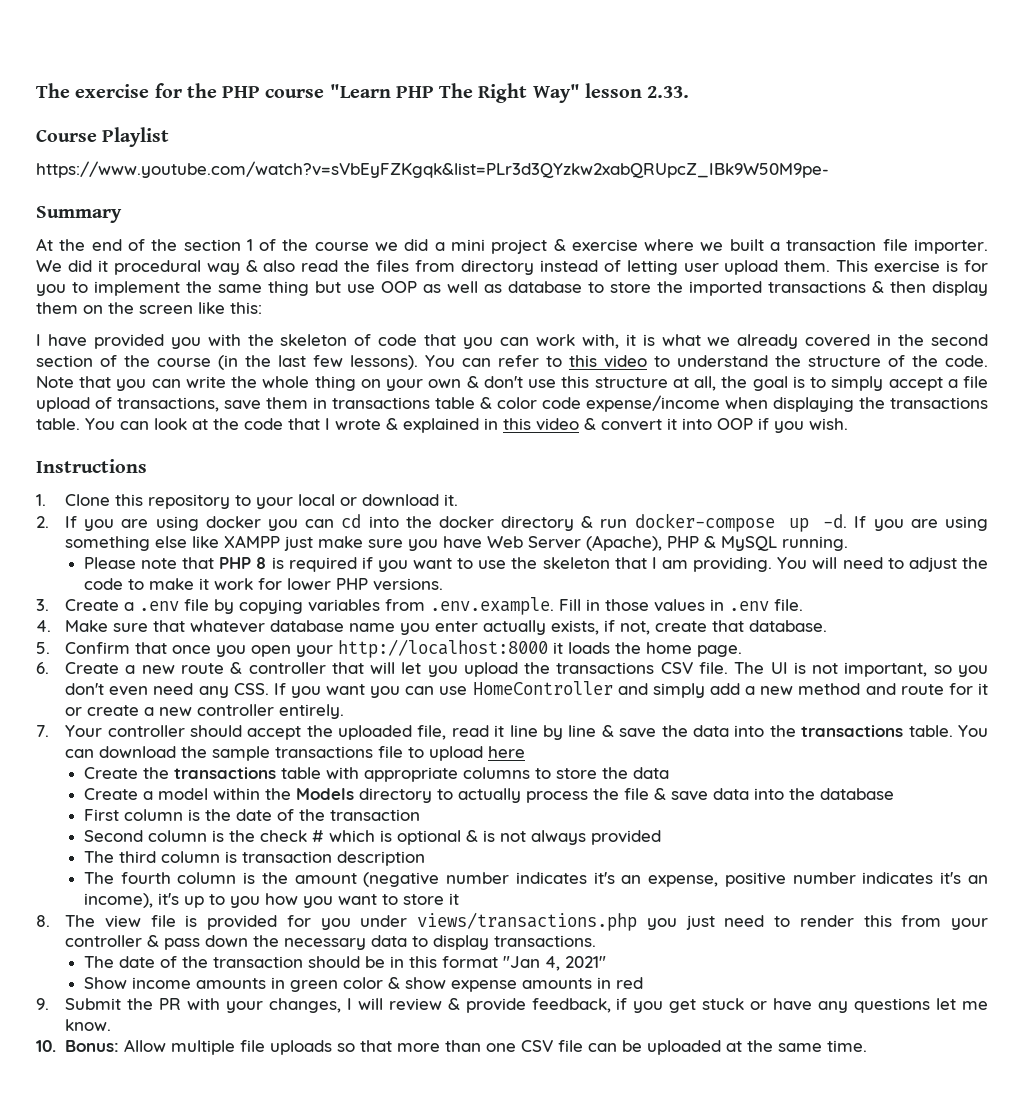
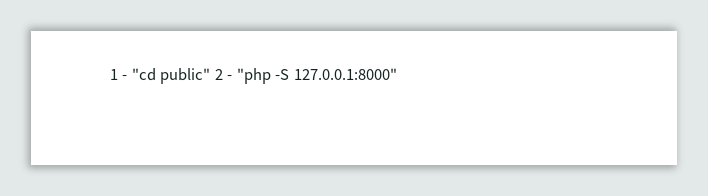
[36,83,690,103] [36,127,170,147] [36,161,829,178] [36,206,122,223] [36,238,989,254] [36,260,989,275] [36,281,988,296] [36,302,262,314] [36,334,988,349] [36,355,988,370] [36,376,989,391] [36,395,988,412] [36,418,848,433] [36,459,147,473] [36,494,459,509] [36,513,988,532] [65,535,849,551] [83,557,989,572] [83,578,443,591] [36,597,804,615] [36,620,828,635] [36,639,743,658] [36,662,989,677] [65,681,989,698] [65,704,345,719] [36,725,988,740] [65,746,526,761] [83,767,669,782] [83,788,894,803] [83,809,420,821] [83,830,661,845] [83,851,425,866] [83,872,988,887] [83,893,459,908] [36,912,988,931] [65,935,597,950] [83,956,606,971] [83,977,643,992] [36,998,988,1013] [65,1019,112,1031] [36,1039,868,1055] The exercise for the PHP course "Learn PHP The Right Way" lesson 2.33. // Course Playlist // https://www.youtube.com/watch?v=sVbEyFZKgqk&list=PLr3d3QYzkw2xabQRUpcZ_IBk9W50M9pe- // Summary // At the end of the section 1 of the course we did a mini project & exercise where we built a transaction file importer. We did it procedural way & also read the files from directory instead of letting user upload them. This exercise is for you to implement the same thing but use OOP as well as database to store the imported transactions & then display them on the screen like this: // I have provided you with the skeleton of code that you can work with, it is what we already covered in the second section of the course (in the last few lessons). You can refer to this video to understand the structure of the code. Note that you can write the whole thing on your own & don't use this structure at all, the goal is to simply accept a file upload of transactions, save them in transactions table & color code expense/income when displaying the transactions table. You can look at the code that I wrote & explained in this video & convert it into OOP if you wish. // Instructions // 1. Clone this repository to your local or download it. // 2. If you are using docker you can cd into the docker directory & run docker-compose up -d. If you are using something else like XAMPP just make sure you have Web Server (Apache), PHP & MySQL running. // Please note that PHP 8 is required if you want to use the skeleton that I am providing. You will need to adjust the code to make it work for lower PHP versions. // 3. Create a .env file by copying variables from .env.example. Fill in those values in .env file. // 4. Make sure that whatever database name you enter actually exists, if not, create that database. // 5. Confirm that once you open your http://localhost:8000 it loads the home page. // 6. Create a new route & controller that will let you upload the transactions CSV file. The UI is not important, so you don't even need any CSS. If you want you can use HomeController and simply add a new method and route for it or create a new controller entirely. // 7. Your controller should accept the uploaded file, read it line by line & save the data into the transactions table. You can download the sample transactions file to upload here // Create the transactions table with appropriate columns to store the data // Create a model within the Models directory to actually process the file & save data into the database // First column is the date of the transaction // Second column is the check # which is optional & is not always provided // The third column is transaction description // The fourth column is the amount (negative number indicates it's an expense, positive number indicates it's an income), it's up to you how you want to store it // 8. The view file is provided for you under views/transactions.php you just need to render this from your controller & pass down the necessary data to display transactions. // The date of the transaction should be in this format "Jan 4, 2021" // Show income amounts in green color & show expense amounts in red // 9. Submit the PR with your changes, I will review & provide feedback, if you get stuck or have any questions let me know. // 10. Bonus: Allow multiple file uploads so that more than one CSV file can be uploaded at the same time. -> [110,68,397,84] 1 - "cd public" 2 - "php -S 127.0.0.1:8000"

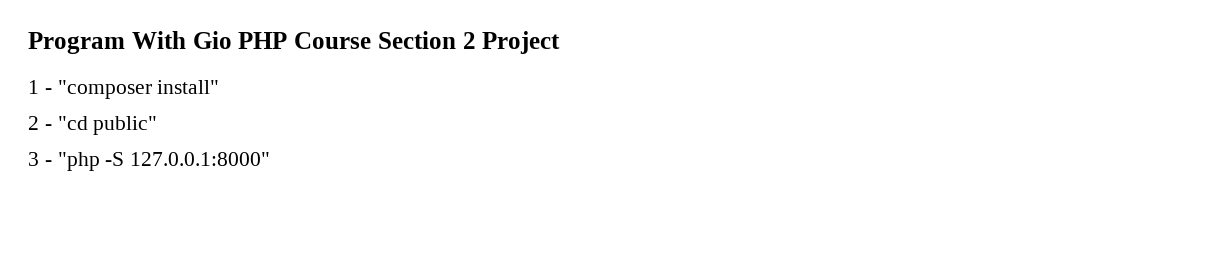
[110,69,118,80] 1 -> [28,31,561,54] [28,80,220,99] [28,116,39,130] Program With Gio PHP Course Section 2 Project // 1 - "composer install" // 2
[214,69,223,80] 2 -> [28,152,39,166] // 3

